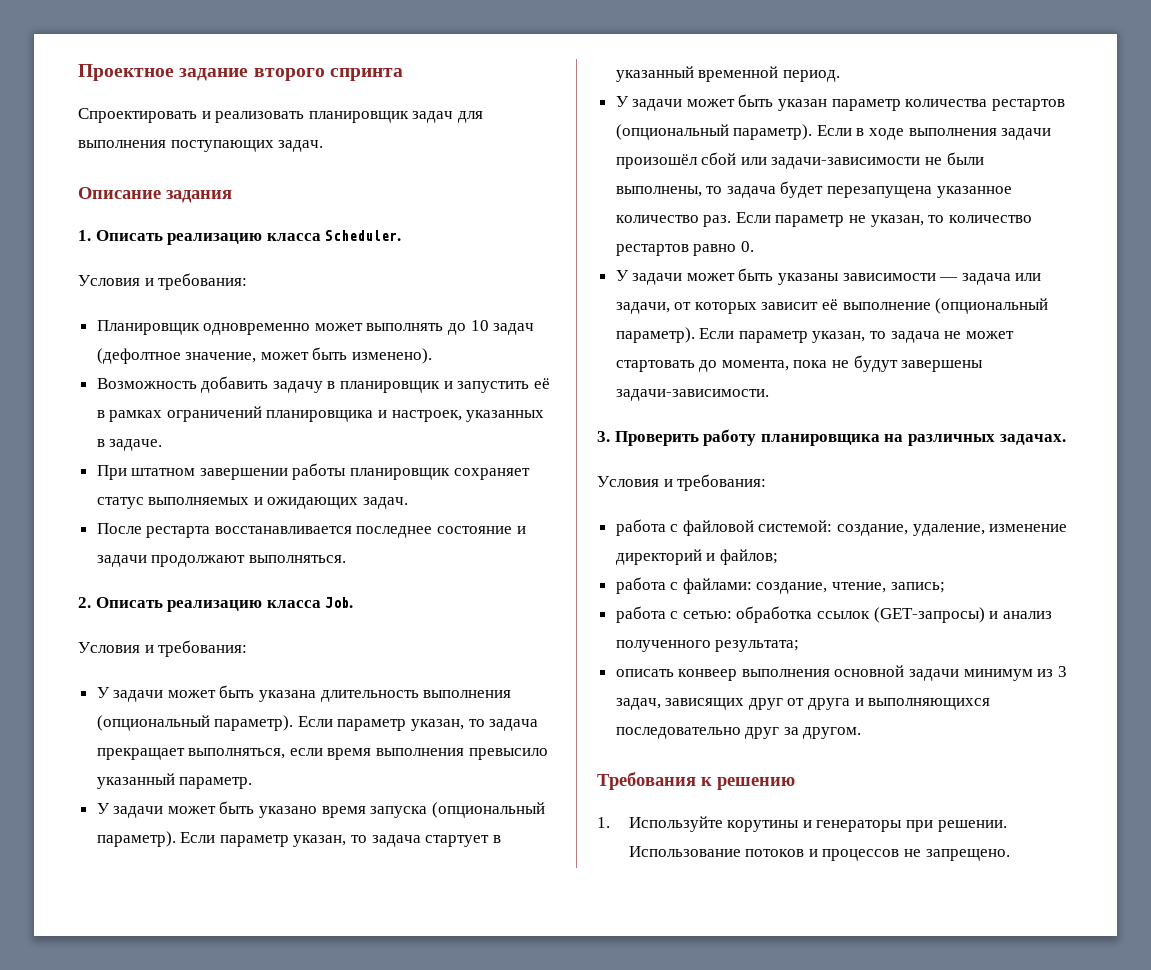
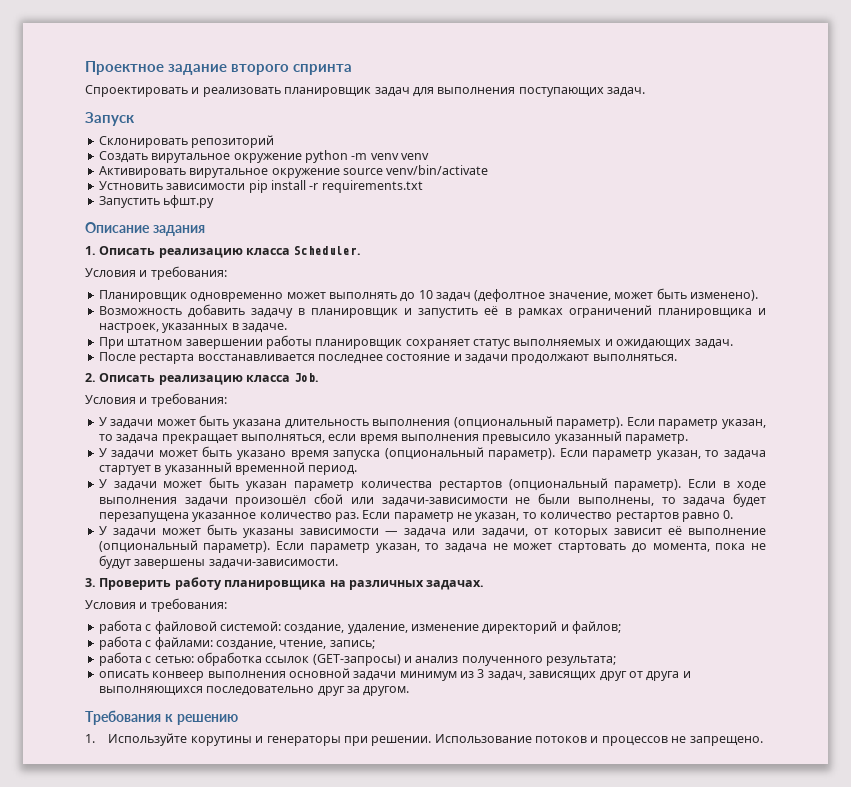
(324, 146) none -> [85,112,135,126] [98,135,275,148] [98,150,429,163] [98,165,489,178] [98,180,423,193] [98,195,215,208] // Запуск // Склонировать репозиторий // Создать вирутальное окружение python -m venv venv // Активировать вирутальное окружение source venv/bin/activate // Устновить зависимости pip install -r requirements.txt // Запустить ьфшт.py

